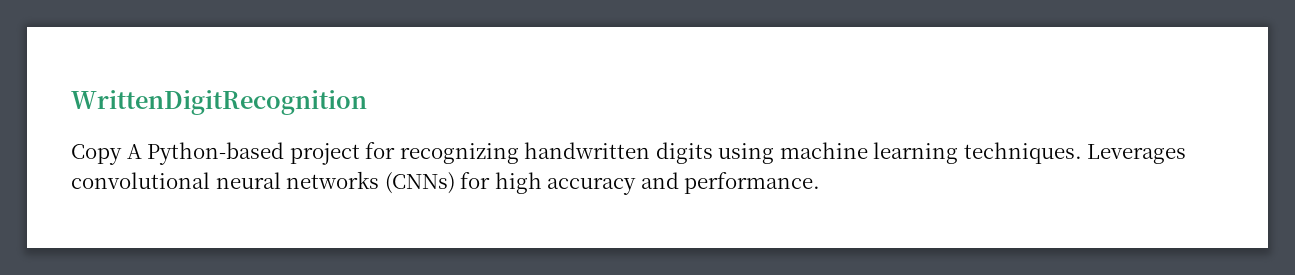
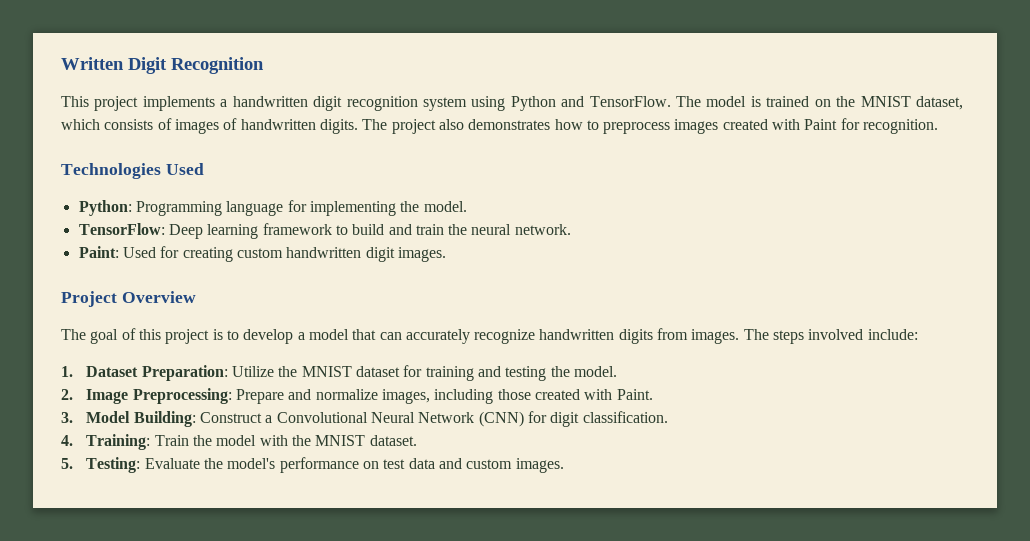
[71,90,367,115] [71,142,1187,165] [71,171,821,195] WrittenDigitRecognition // Copy A Python-based project for recognizing handwritten digits using machine learning techniques. Leverages convolutional neural networks (CNNs) for high accuracy and performance. -> [61,57,264,74] [61,96,964,111] [61,118,939,134] [61,163,204,179] [78,200,467,216] [78,223,571,239] [78,246,446,262] [61,291,196,307] [61,328,918,344] [61,365,617,381] [61,388,653,404] [61,411,668,427] [61,434,417,450] [61,457,564,473] Written Digit Recognition // This project implements a handwritten digit recognition system using Python and TensorFlow. The model is trained on the MNIST dataset, which consists of images of handwritten digits. The project also demonstrates how to preprocess images created with Paint for recognition. // Technologies Used // Python: Programming language for implementing the model. // TensorFlow: Deep learning framework to build and train the neural network. // Paint: Used for creating custom handwritten digit images. // Project Overview // The goal of this project is to develop a model that can accurately recognize handwritten digits from images. The steps involved include: // 1. Dataset Preparation: Utilize the MNIST dataset for training and testing the model. // 2. Image Preprocessing: Prepare and normalize images, including those created with Paint. // 3. Model Building: Construct a Convolutional Neural Network (CNN) for digit classification. // 4. Training: Train the model with the MNIST dataset. // 5. Testing: Evaluate the model's performance on test data and custom images.

